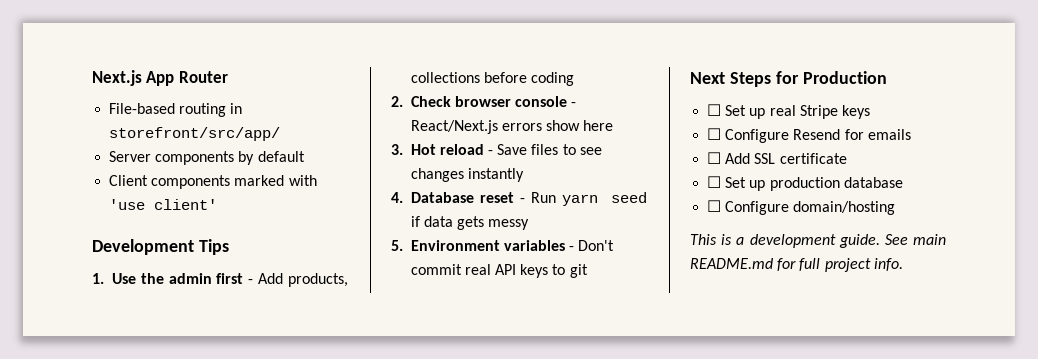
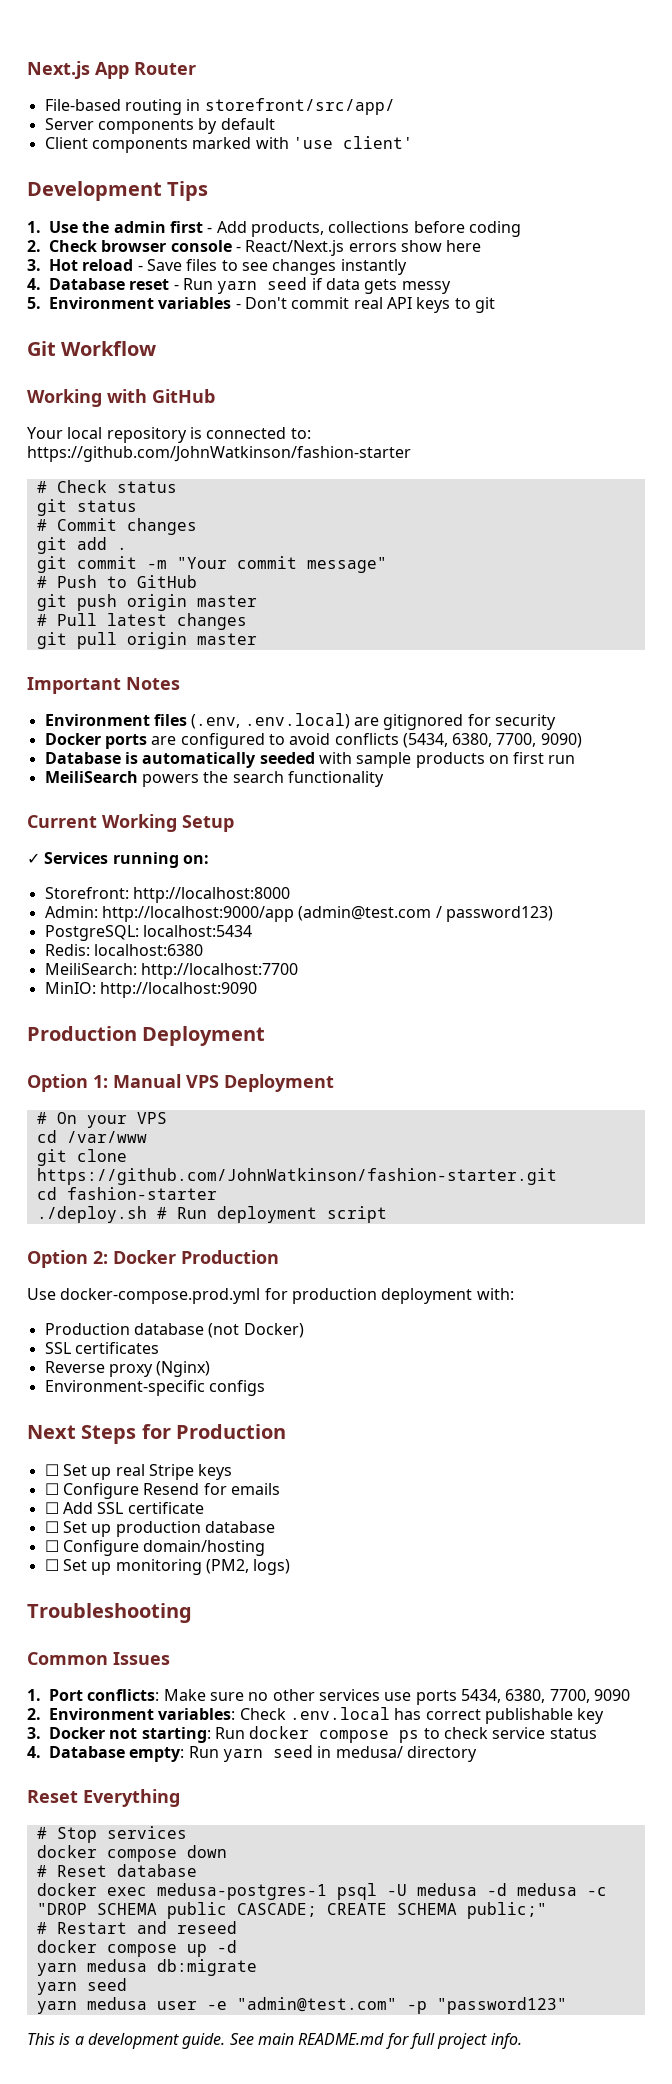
(588, 271) none -> [27,341,157,356] [27,389,215,407] [27,427,311,443] [27,446,411,462] [36,480,177,493] [36,499,137,516] [36,518,197,535] [36,537,127,554] [36,556,387,573] [36,575,197,588] [36,594,257,611] [36,613,247,630] [36,632,257,649] [27,677,180,694] [44,713,556,730] [44,733,582,749] [44,752,576,768] [44,771,384,787] [27,814,234,832] [27,852,209,868] [44,887,290,903] [44,906,553,922] [44,925,252,941] [44,944,203,956] [44,963,298,979] [44,982,257,998] [27,1026,266,1046] [27,1074,334,1092] [36,1112,167,1128] [36,1130,147,1143] [36,1149,127,1166] [36,1168,557,1185] [36,1187,217,1200] [36,1206,387,1223] [27,1250,279,1268] [27,1288,514,1304] [44,1323,304,1338] [44,1342,159,1354] [44,1361,211,1377] [44,1380,265,1396] // Git Workflow // Working with GitHub // Your local repository is connected to: https://github.com/JohnWatkinson/fashion-starter // # Check status // git status // # Commit changes // git add . // git commit -m "Your commit message" // # Push to GitHub // git push origin master // # Pull latest changes // git pull origin master // Important Notes // Environment files (.env, .env.local) are gitignored for security // Docker ports are configured to avoid conflicts (5434, 6380, 7700, 9090) // Database is automatically seeded with sample products on first run // MeiliSearch powers the search functionality // Current Working Setup // ✓ Services running on: // Storefront: http://localhost:8000 // Admin: http://localhost:9000/app (admin@test.com / password123) // PostgreSQL: localhost:5434 // Redis: localhost:6380 // MeiliSearch: http://localhost:7700 // MinIO: http://localhost:9090 // Production Deployment // Option 1: Manual VPS Deployment // # On your VPS // cd /var/www // git clone https://github.com/JohnWatkinson/fashion-starter.git // cd fashion-starter // ./deploy.sh # Run deployment script // Option 2: Docker Production // Use docker-compose.prod.yml for production deployment with: // Production database (not Docker) // SSL certificates // Reverse proxy (Nginx) // Environment-specific configs
(896, 208) none -> [44,1559,291,1575] [27,1603,192,1623] [27,1652,170,1665] [27,1689,630,1705] [27,1707,605,1724] [27,1726,597,1743] [27,1745,477,1762] [27,1789,180,1807] [36,1826,187,1843] [36,1845,227,1862] [36,1864,197,1877] [36,1883,607,1900] [36,1902,547,1919] [36,1921,237,1934] [36,1940,237,1957] [36,1959,257,1976] [36,1978,127,1995] [36,1997,567,2014] // ☐ Set up monitoring (PM2, logs) // Troubleshooting // Common Issues // 1. Port conflicts: Make sure no other services use ports 5434, 6380, 7700, 9090 // 2. Environment variables: Check .env.local has correct publishable key // 3. Docker not starting: Run docker compose ps to check service status // 4. Database empty: Run yarn seed in medusa/ directory // Reset Everything // # Stop services // docker compose down // # Reset database // docker exec medusa-postgres-1 psql -U medusa -d medusa -c "DROP SCHEMA public CASCADE; CREATE SCHEMA public;" // # Restart and reseed // docker compose up -d // yarn medusa db:migrate // yarn seed // yarn medusa user -e "admin@test.com" -p "password123"

